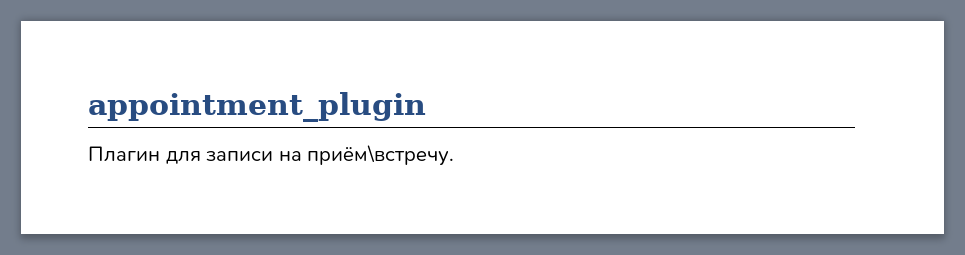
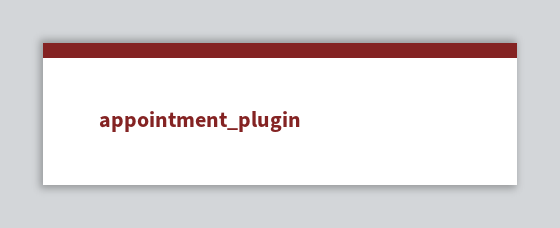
[88,145,455,166] // Плагин для записи на приём\встречу. -> (301, 121) none

